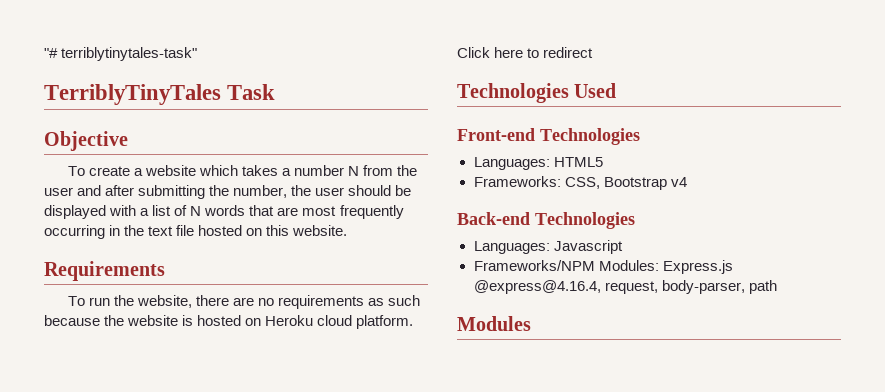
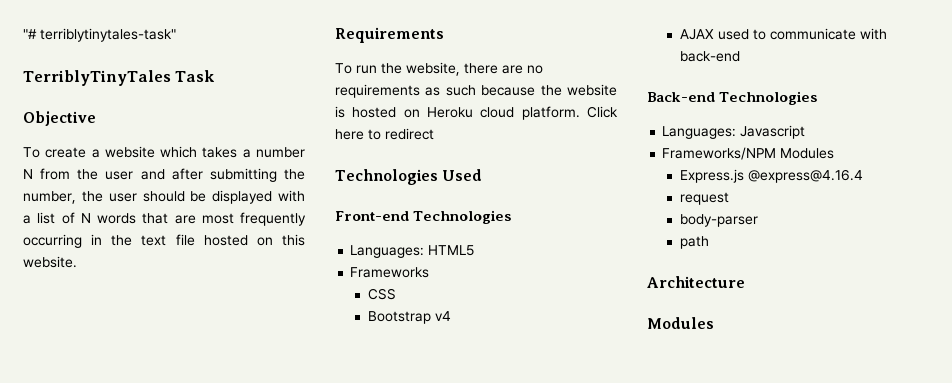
[473,176,600,189] Frameworks: CSS, -> [350,267,430,278] [367,288,396,300] Frameworks // CSS //
(687, 182) none -> [679,28,887,40] [679,51,740,62] // AJAX used to communicate with back-end
[598,260,733,274] [473,280,745,294] Modules: Express.js @express@4.16.4, request, body-parser, -> [780,148,835,159] [679,169,863,183] [679,192,729,205] [679,214,758,227] Modules // Express.js @express@4.16.4 // request // body-parser //
(777, 287) none -> [647,276,745,288] // Architecture

